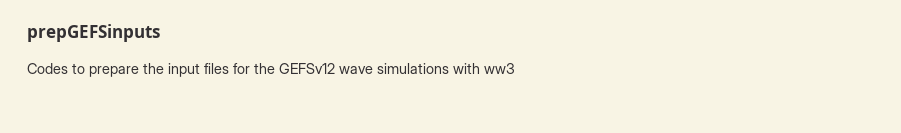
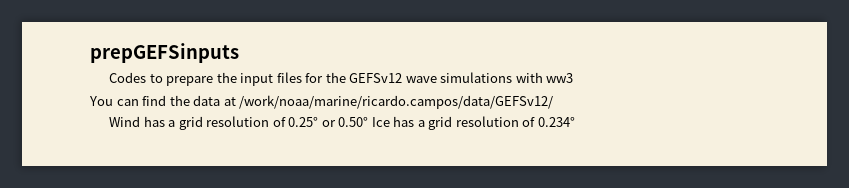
(515, 68) none -> [89,95,554,109] [109,116,575,130] // You can find the data at /work/noaa/marine/ricardo.campos/data/GEFSv12/ // Wind has a grid resolution of 0.25° or 0.50° Ice has a grid resolution of 0.234°

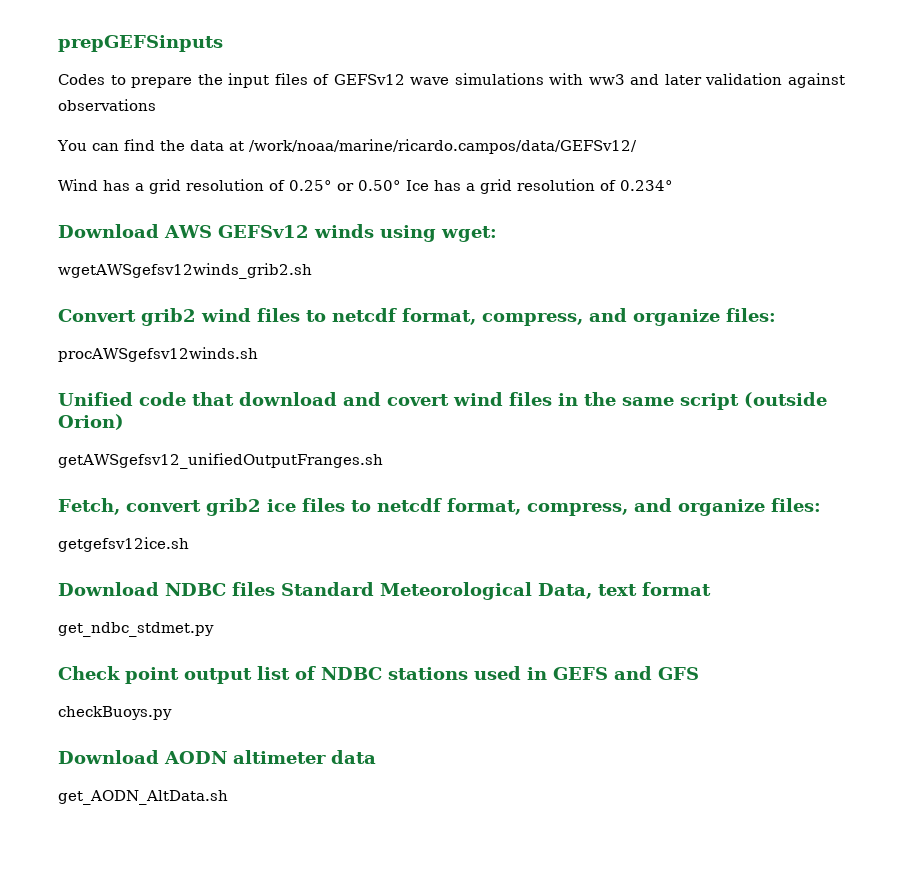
[305,72,346,83] for the -> [313,74,330,85] of
(574, 78) none -> [630,73,845,88] [58,99,156,111] and later validation against observations
(575, 122) none -> [58,224,497,242] [58,263,312,279] [58,308,776,326] [58,347,258,362] [58,392,827,410] [58,414,124,430] [58,453,383,469] [58,498,821,516] [58,537,189,552] [58,582,711,600] [58,622,214,637] [58,666,699,684] [58,706,172,720] [58,750,376,764] [58,790,228,805] // Download AWS GEFSv12 winds using wget: // wgetAWSgefsv12winds_grib2.sh // Convert grib2 wind files to netcdf format, compress, and organize files: // procAWSgefsv12winds.sh // Unified code that download and covert wind files in the same script (outside Orion) // getAWSgefsv12_unifiedOutputFranges.sh // Fetch, convert grib2 ice files to netcdf format, compress, and organize files: // getgefsv12ice.sh // Download NDBC files Standard Meteorological Data, text format // get_ndbc_stdmet.py // Check point output list of NDBC stations used in GEFS and GFS // checkBuoys.py // Download AODN altimeter data // get_AODN_AltData.sh

